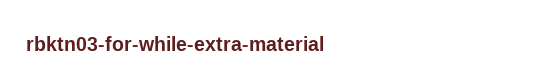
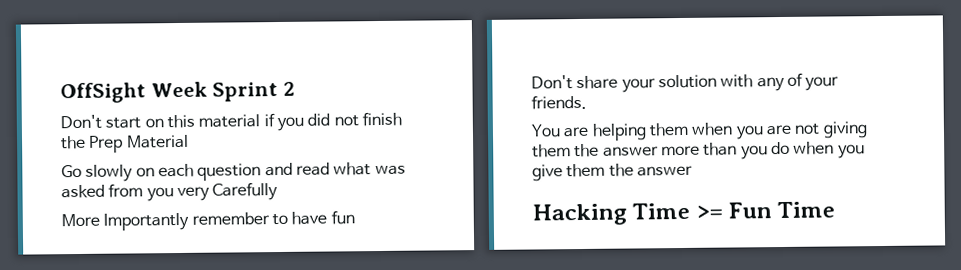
[26,36,324,51] rbktn03-for-while-extra-material -> [60,81,295,104] [60,111,402,132] [60,134,189,153] [61,162,406,182] [61,182,279,202] [61,210,355,231] [531,72,840,93] [531,94,587,110] [531,121,868,141] [532,141,865,160] [532,163,693,182] [532,201,836,226] OffSight Week Sprint 2 // Don't start on this material if you did not finish the Prep Material // Go slowly on each question and read what was asked from you very Carefully // More Importantly remember to have fun // Don't share your solution with any of your friends. // You are helping them when you are not giving them the answer more than you do when you give them the answer // Hacking Time >= Fun Time

